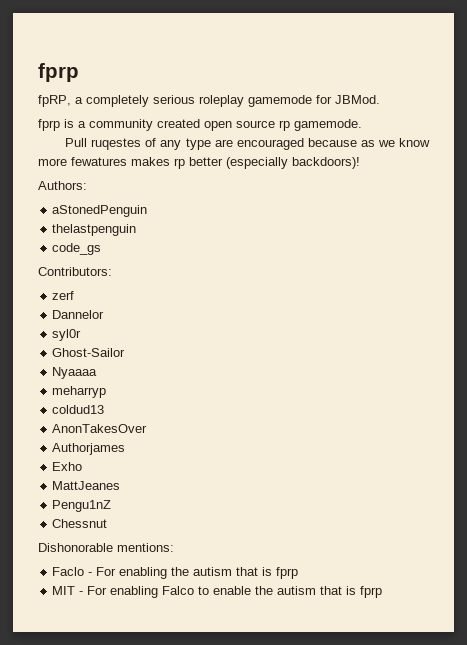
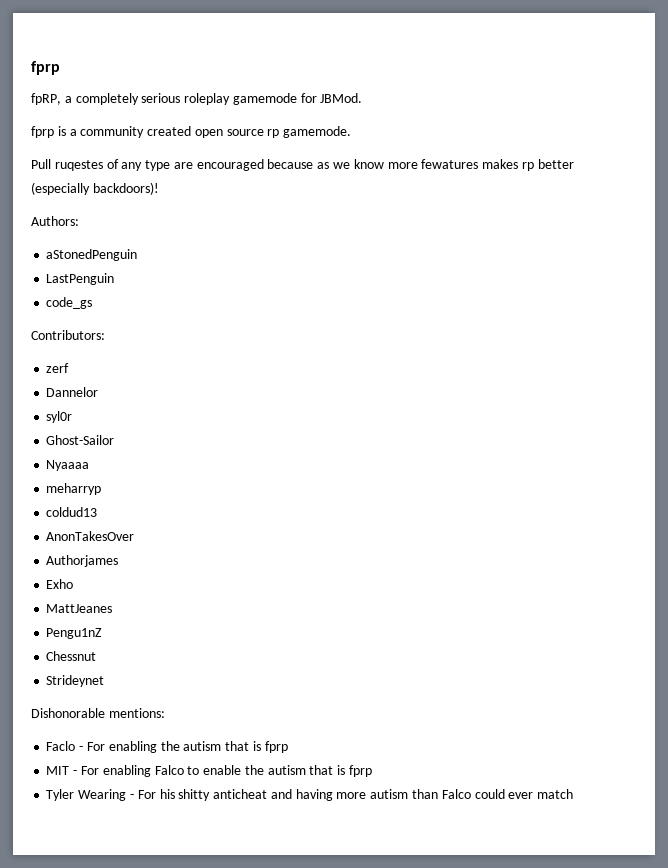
[52,224,137,236] thelastpenguin -> [46,273,115,285] LastPenguin
(108, 523) none -> [46,675,105,687] // Strideynet
(383, 592) none -> [46,789,574,801] // Tyler Wearing - For his shitty anticheat and having more autism than Falco could ever match

